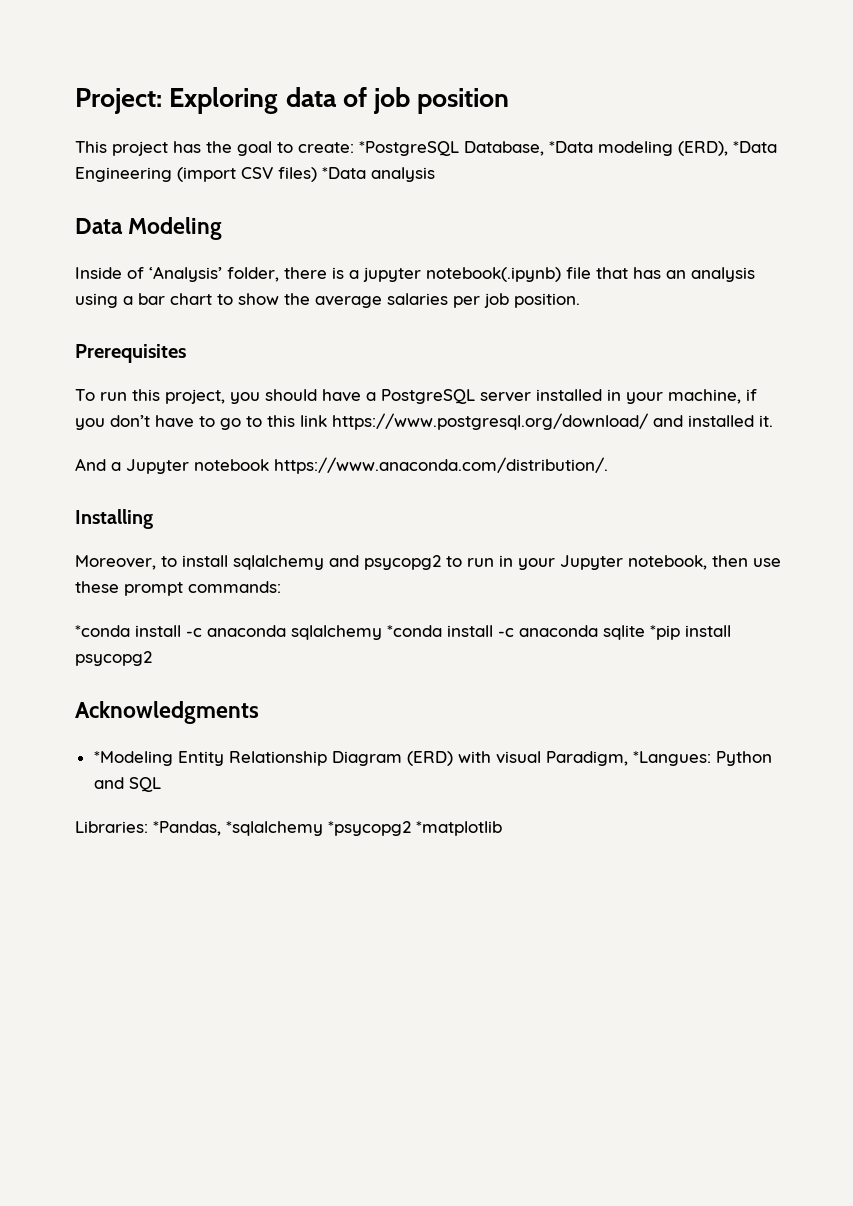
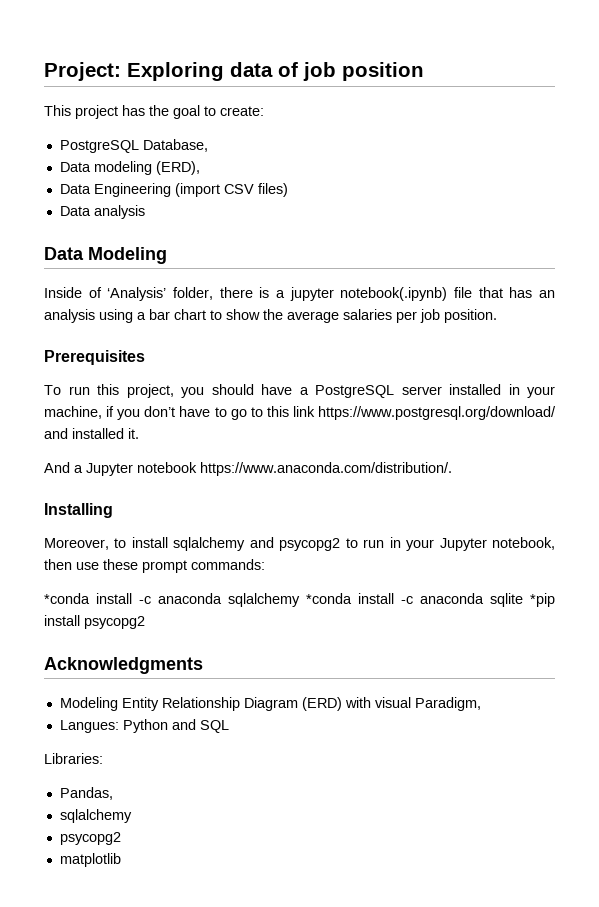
[359,141,459,156] *PostgreSQL -> [59,140,139,153] // PostgreSQL
[549,141,593,153] *Data -> [59,162,91,172] // Data
[733,141,777,153] *Data -> [59,184,91,194] // Data
[322,167,366,179] *Data -> [59,206,91,216] // Data
[93,751,173,766] *Modeling -> [59,697,118,711] Modeling
[632,751,711,766] *Langues: -> [59,720,119,733] // Langues:
[153,821,502,836] *Pandas, *sqlalchemy *psycopg2 *matplotlib -> [59,787,113,800] [59,809,132,823] [59,832,121,845] [59,853,121,867] // Pandas, // sqlalchemy // psycopg2 // matplotlib

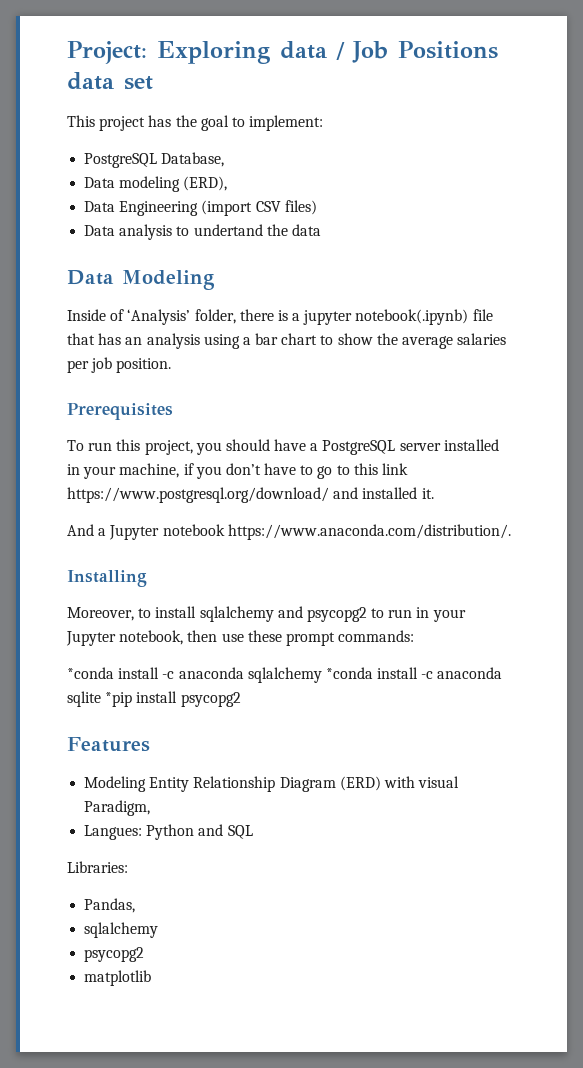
[278,62,424,81] of job position -> [336,41,498,63] [67,72,153,90] / Job Positions data set
[220,106,264,116] create: -> [249,115,324,131] implement:
(145, 212) none -> [176,224,321,236] to undertand the data
[44,657,203,674] Acknowledgments -> [67,737,150,752] Features

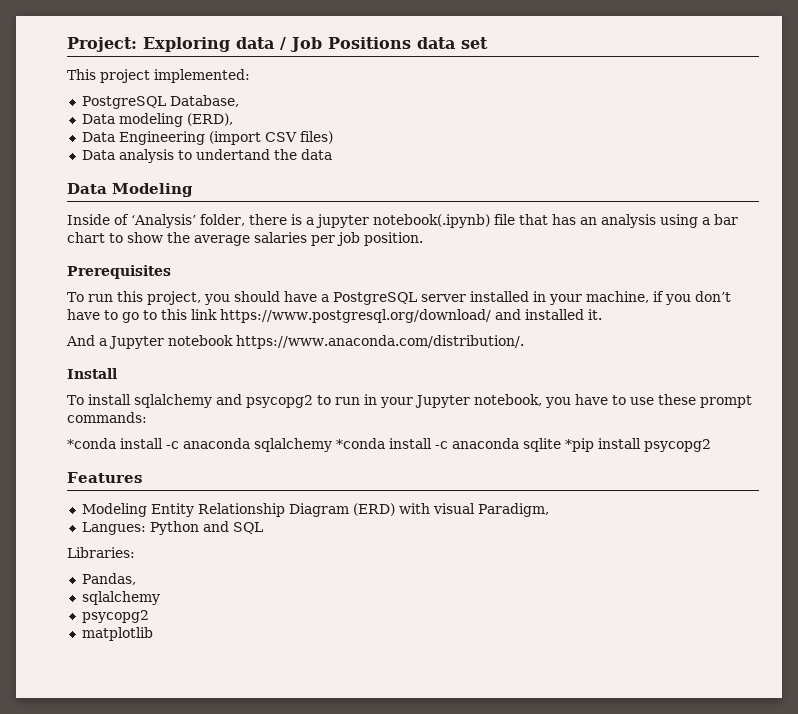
[148,115,324,131] has the goal to implement: -> [154,69,250,83] implemented:
[67,570,147,587] [67,607,152,621] Installing // Moreover, to -> [67,368,117,379] [67,395,84,405] Install // To
[187,630,218,642] then -> [544,394,626,408] you have to

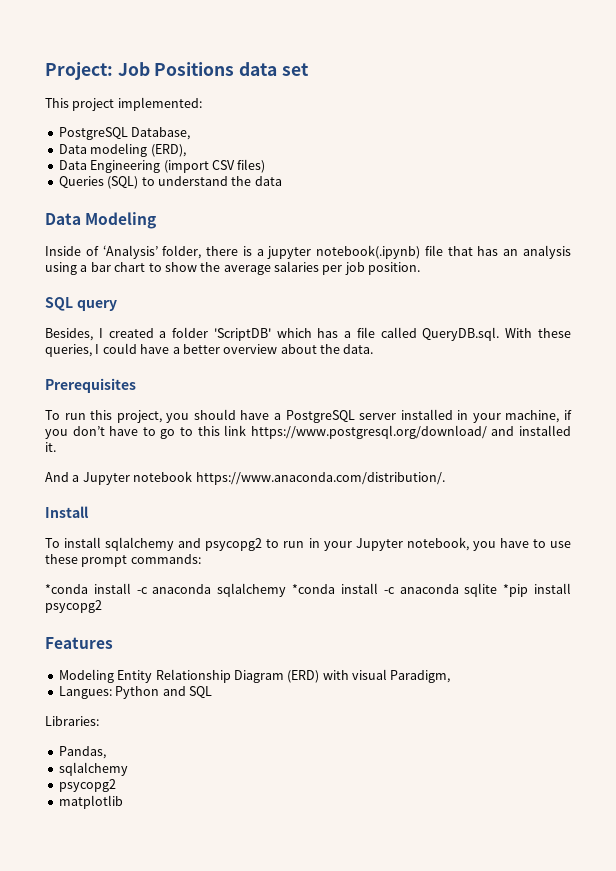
[143,37,286,52] Exploring data / -> (113, 71) none
[81,149,270,163] Data analysis to undertand -> [58,176,228,189] Queries (SQL) to understand
(423, 239) none -> [45,297,117,311] [45,327,571,341] [45,343,374,357] // SQL query // Besides, I created a folder 'ScriptDB' which has a file called QueryDB.sql. With these queries, I could have a better overview about the data.

